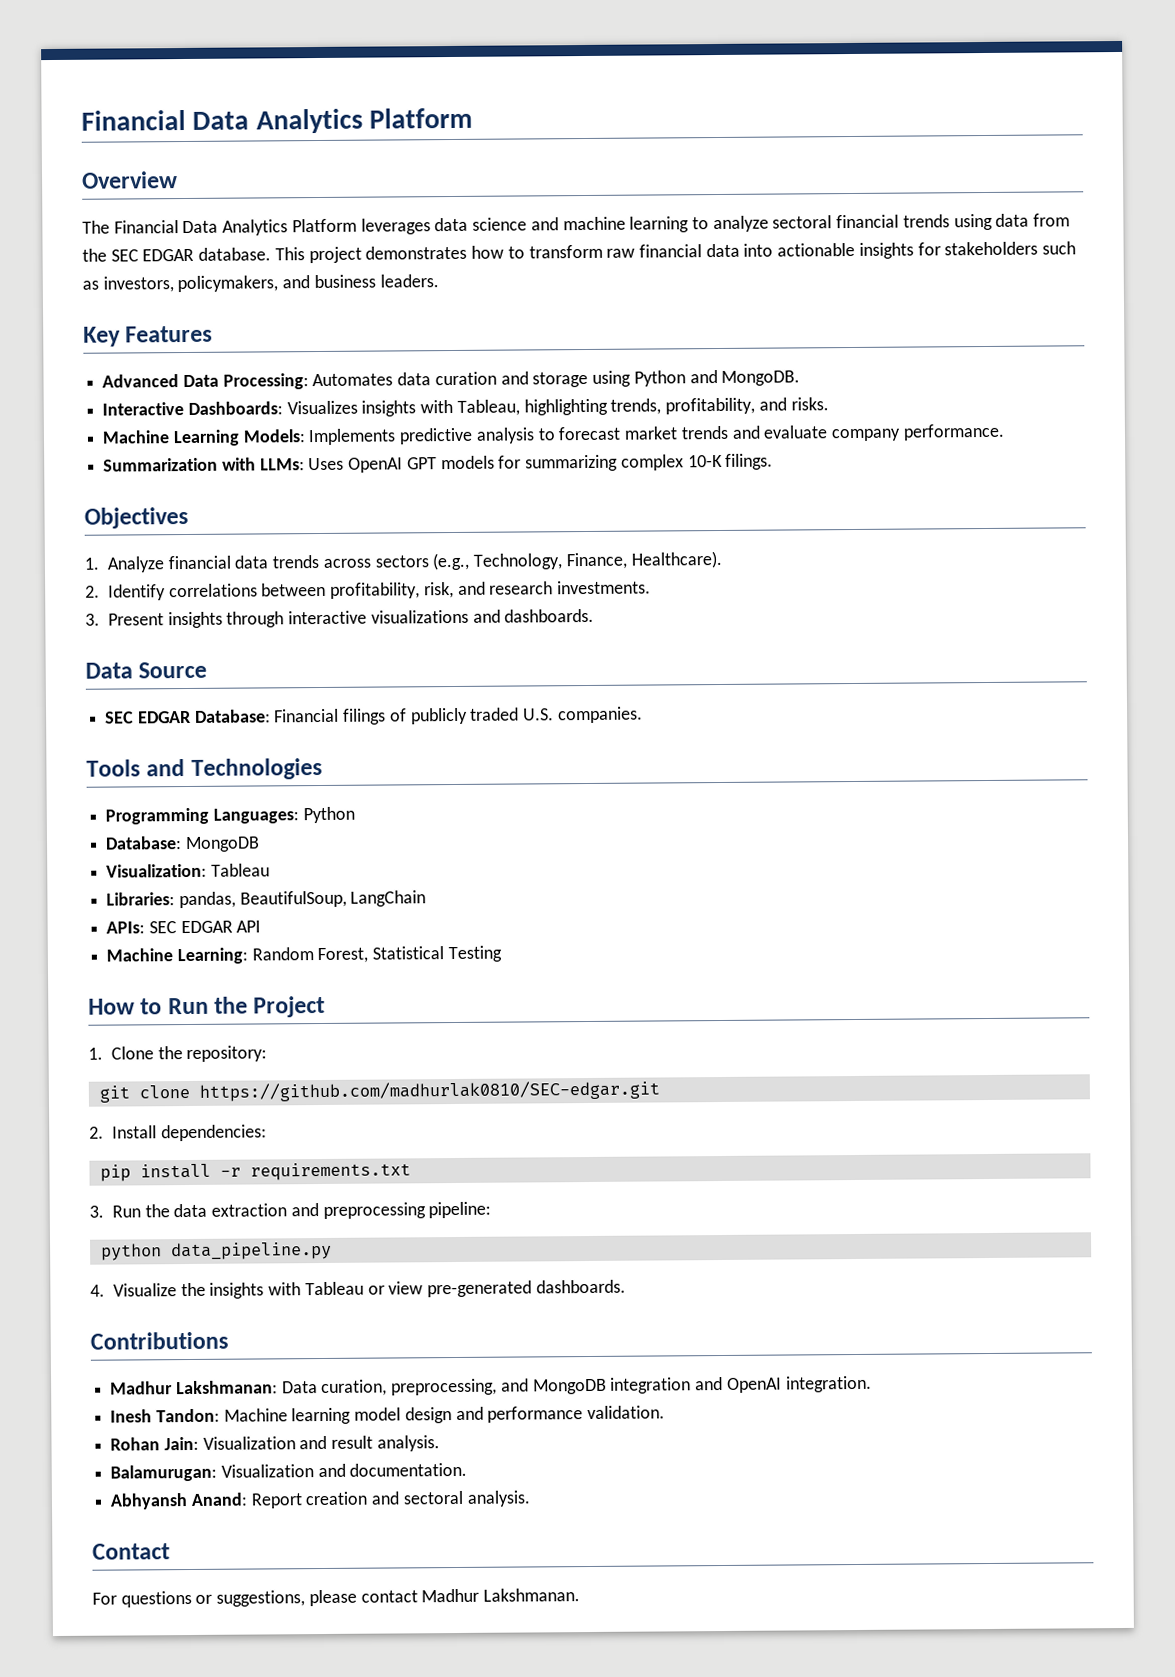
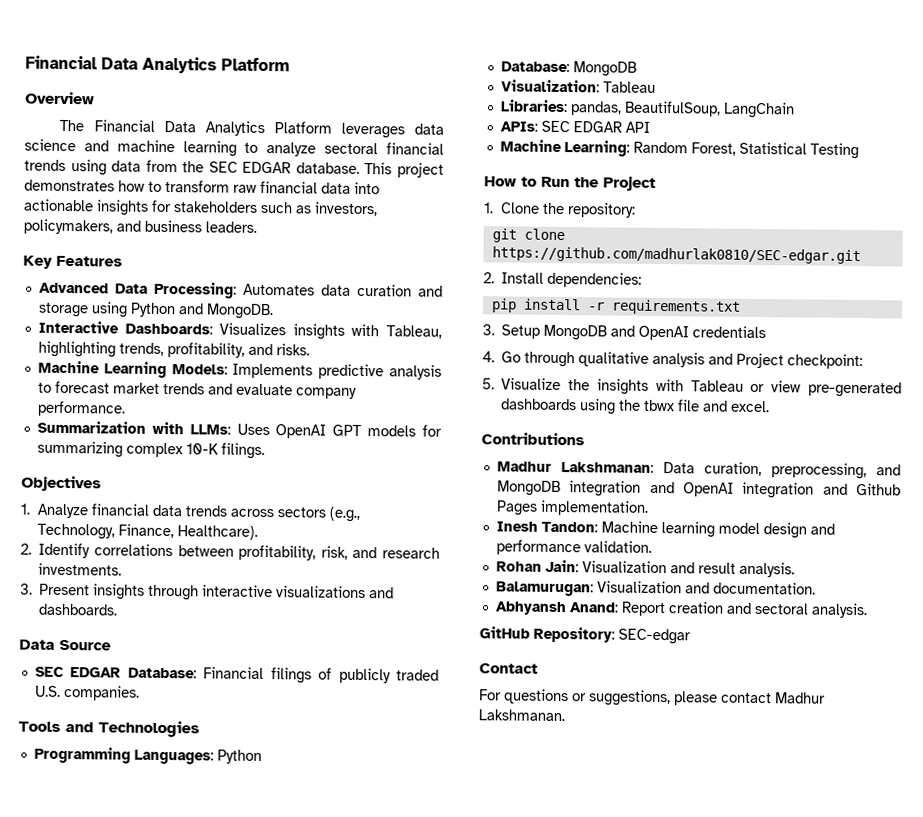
[111,1201,492,1219] [100,1241,332,1261] [90,1284,105,1297] Run the data extraction and preprocessing pipeline: // python data_pipeline.py // 4. -> [501,324,767,341] [482,351,864,370] [482,378,495,390] Setup MongoDB and OpenAI credentials // 4. Go through qualitative analysis and Project checkpoint: // 5.
[535,1279,626,1294] dashboards. -> [500,398,771,415] dashboards using the tbwx file and excel.
[785,1375,872,1393] integration. -> [742,481,902,499] [495,499,649,516] integration and Github Pages implementation.
(531, 1498) none -> [479,626,691,645] // GitHub Repository: SEC-edgar

